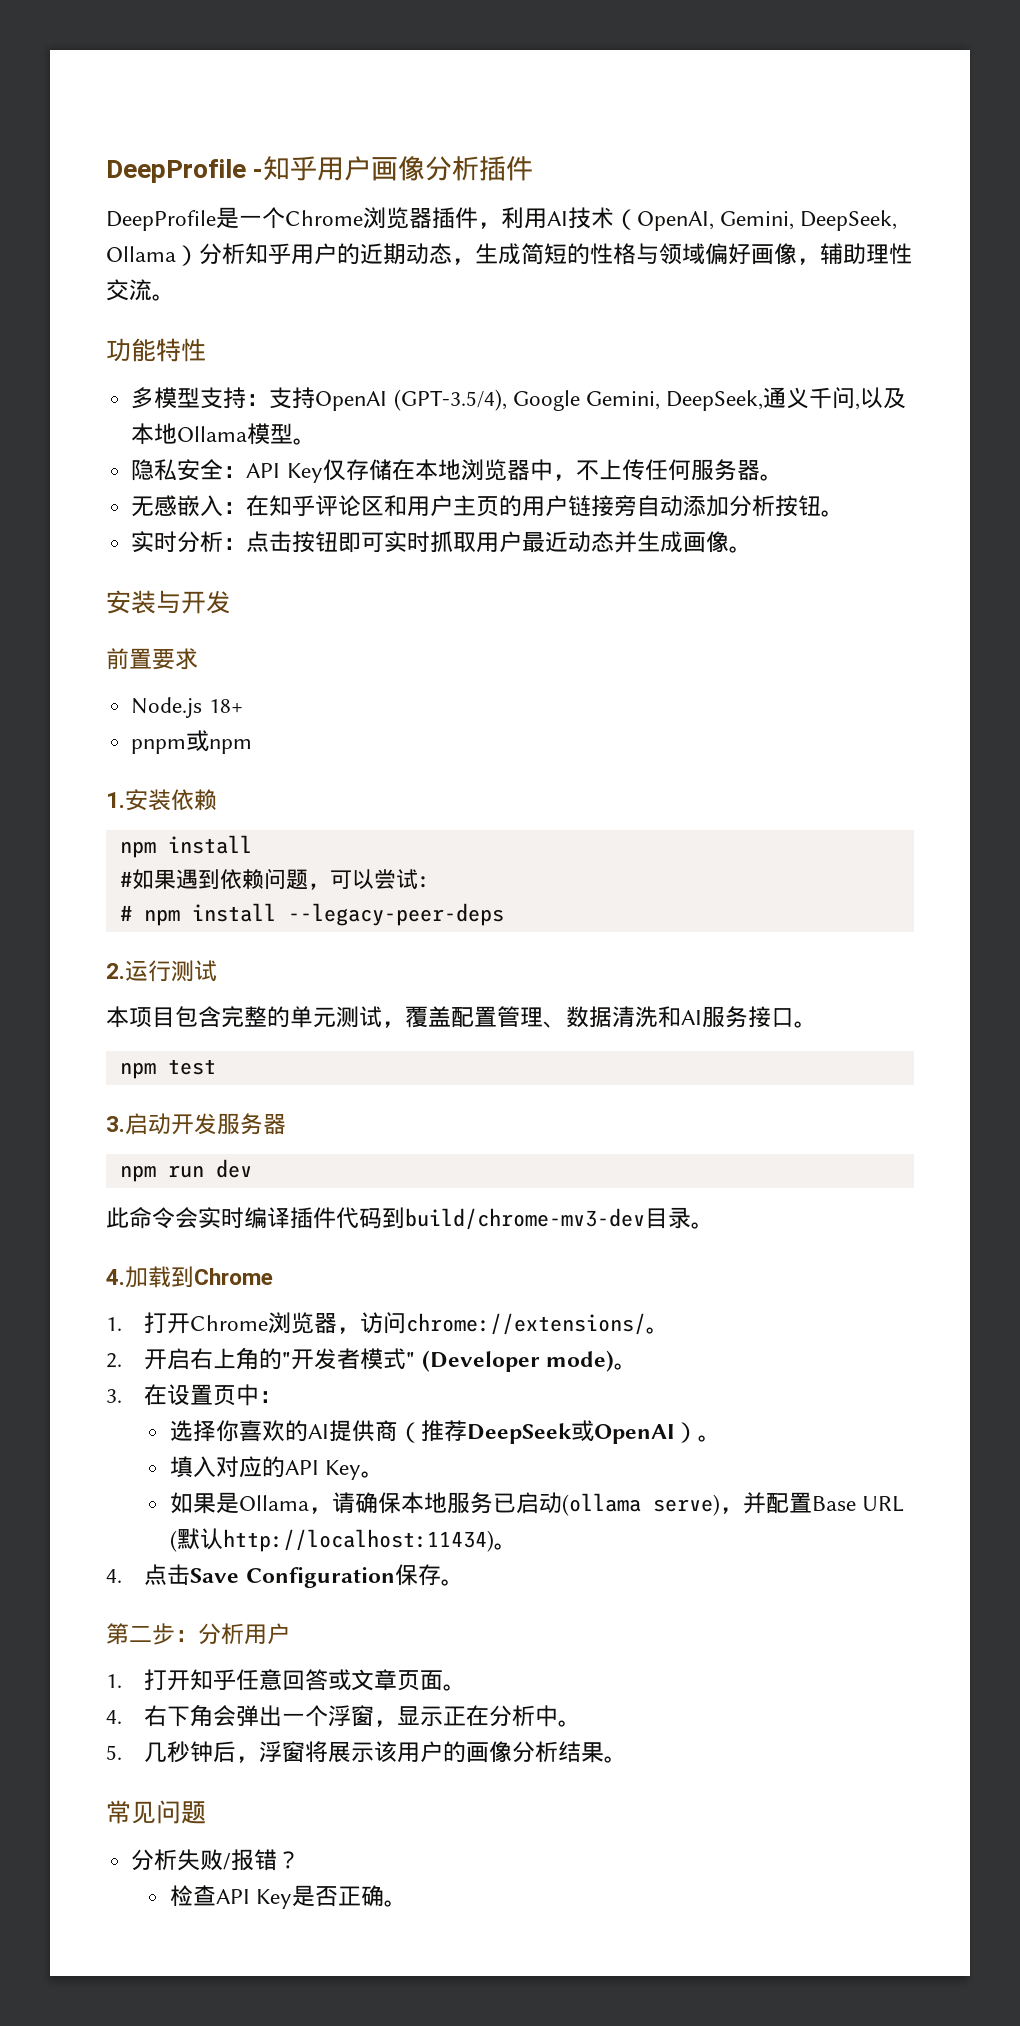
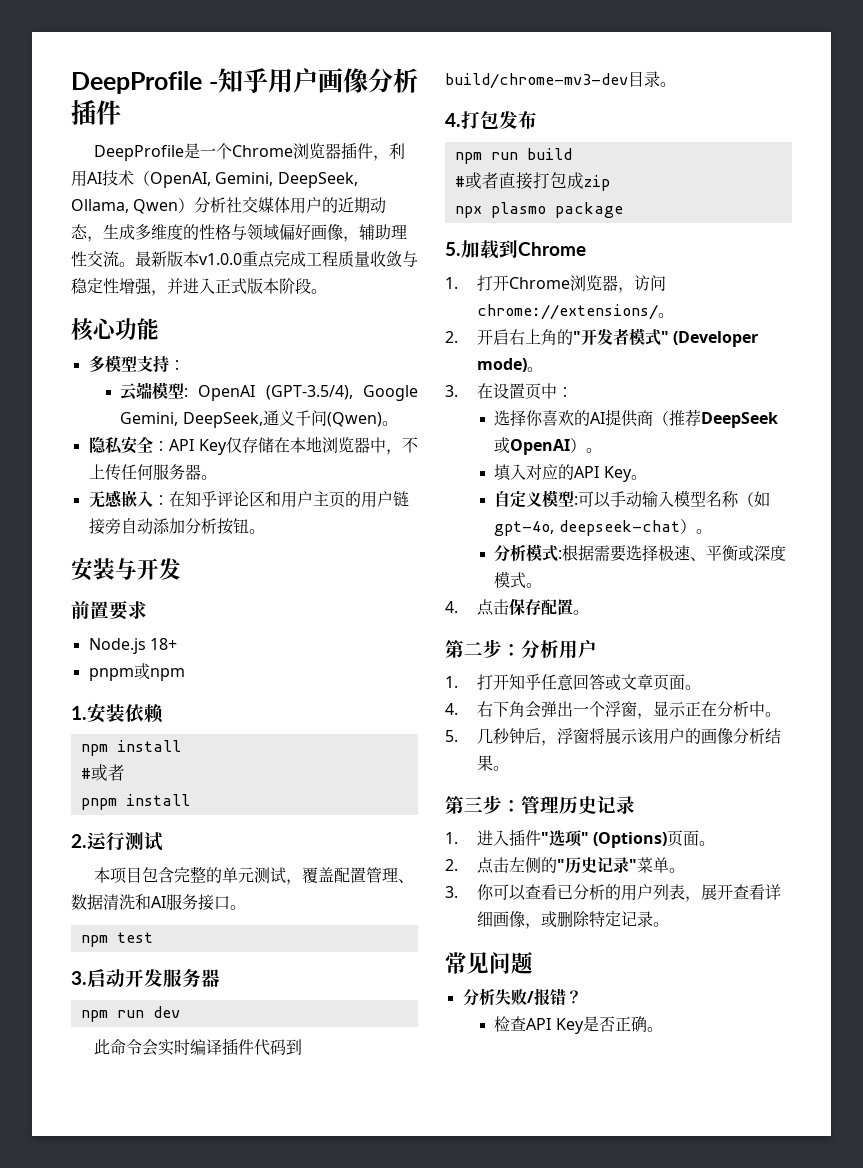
[106,243,291,266] Ollama）分析知乎 -> [71,196,291,214] Ollama, Qwen）分析社交媒体
[521,243,567,265] 简短 -> [135,224,183,240] 多维度
(175, 297) // -> [135,251,418,268] [71,278,327,296] [71,318,118,342] 最新版本v1.0.0重点完成工程质量收敛与稳定性增强，并进入正式版本阶段。 // 核心
[156,338,206,362] 特性 -> (159, 329) none
[269,387,316,409] 支持 -> [120,382,189,401] // 云端模型:
[855,387,907,410] [131,423,294,445] ,以及本地Ollama模型 -> [326,412,382,427] (Qwen)
[131,531,753,553] // 实时分析：点击按钮即可实时抓取用户最近动态并生成画像。 -> (265, 531) none
[131,868,430,890] [119,903,504,926] 如果遇到依赖问题，可以尝试: // # npm install --legacy-peer-deps -> [90,764,125,781] [80,794,190,810] 或者 // pnpm install
(125, 1277) none -> [461,111,537,129] [454,148,572,164] [454,172,610,191] [454,202,623,218] [445,242,461,256] 打包发布 // npm run build // #或者直接打包成zip // npx plasmo package // 5.
[169,1492,904,1516] [169,1528,494,1552] 如果是Ollama，请确保本地服务已启动(ollama serve)，并配置Base URL (默认http://localhost:11434) -> [494,490,771,508] [494,519,712,536] [494,544,787,562] [494,571,527,588] 自定义模型:可以手动输入模型名称（如gpt-4o, deepseek-chat）。 // 分析模式:根据需要选择极速、平衡或深度模式
[190,1564,441,1588] Save Configuration保存 -> [508,598,573,615] 保存配置
(628, 1759) none -> [445,795,635,814] [445,829,715,848] [445,857,685,874] [445,884,781,902] [476,911,669,929] // 第三步：管理历史记录 // 1.进入插件"选项" (Options)页面。 // 2.点击左侧的"历史记录"菜单。 // 3.你可以查看已分析的用户列表，展开查看详细画像，或删除特定记录。

